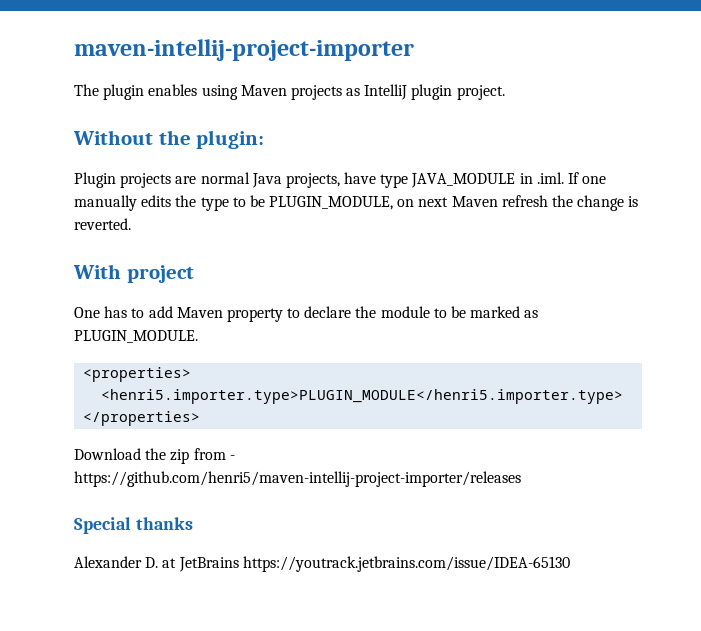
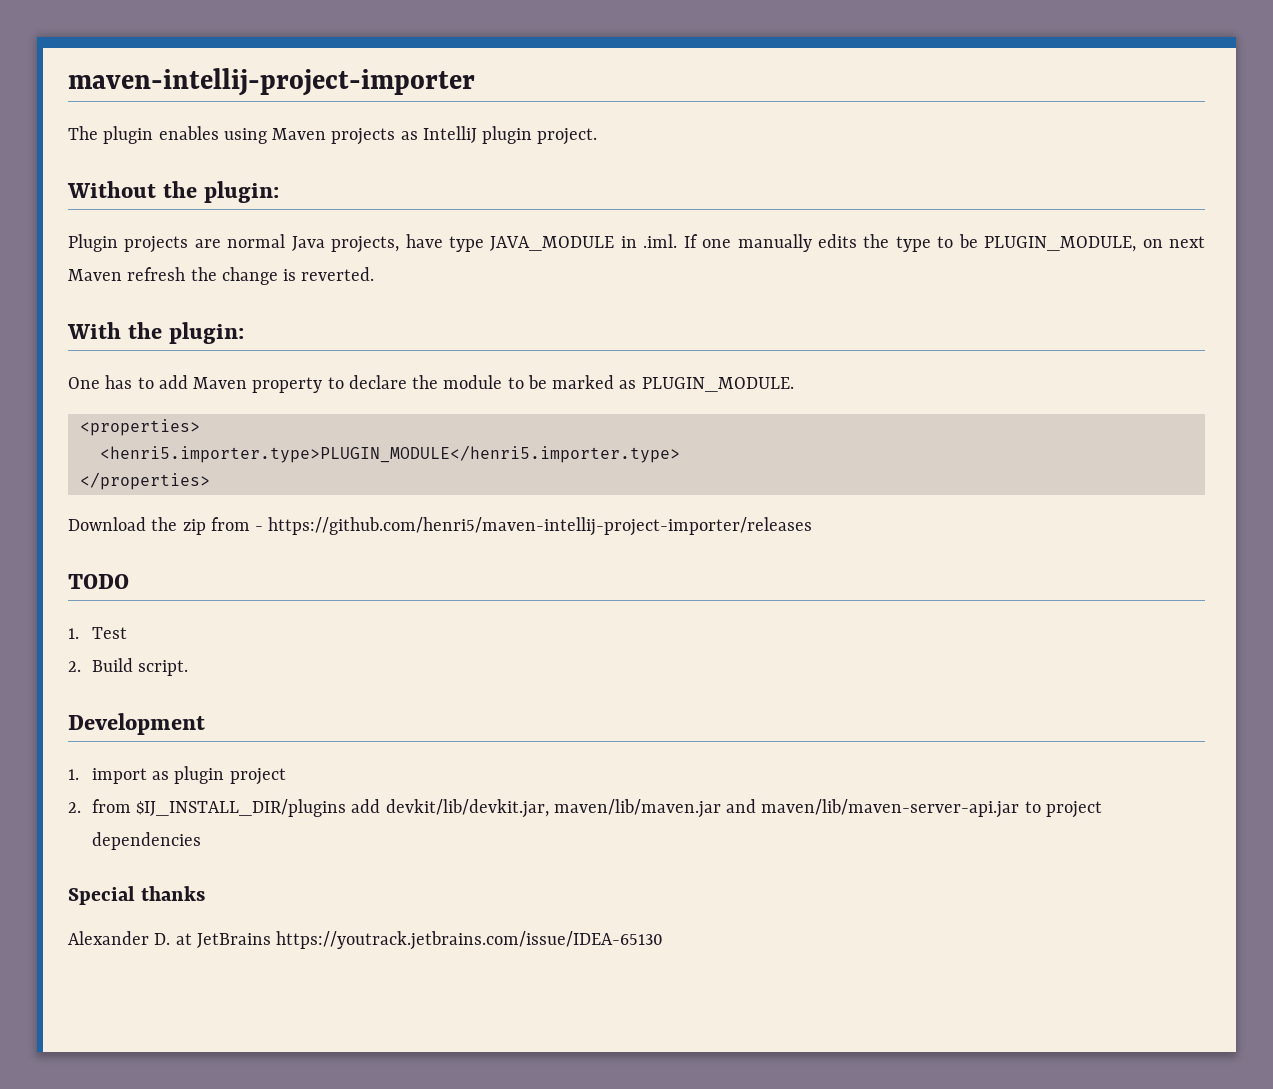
[126,265,194,283] project -> [128,322,245,344] the plugin:
(521, 479) none -> [68,574,129,589] [68,627,127,639] [68,658,189,676] [68,713,205,735] [68,766,286,785] [68,799,1103,818] [91,832,201,850] // TODO // 1. Test // 2. Build script. // Development // 1. import as plugin project // 2. from $IJ_INSTALL_DIR/plugins add devkit/lib/devkit.jar, maven/lib/maven.jar and maven/lib/maven-server-api.jar to project dependencies

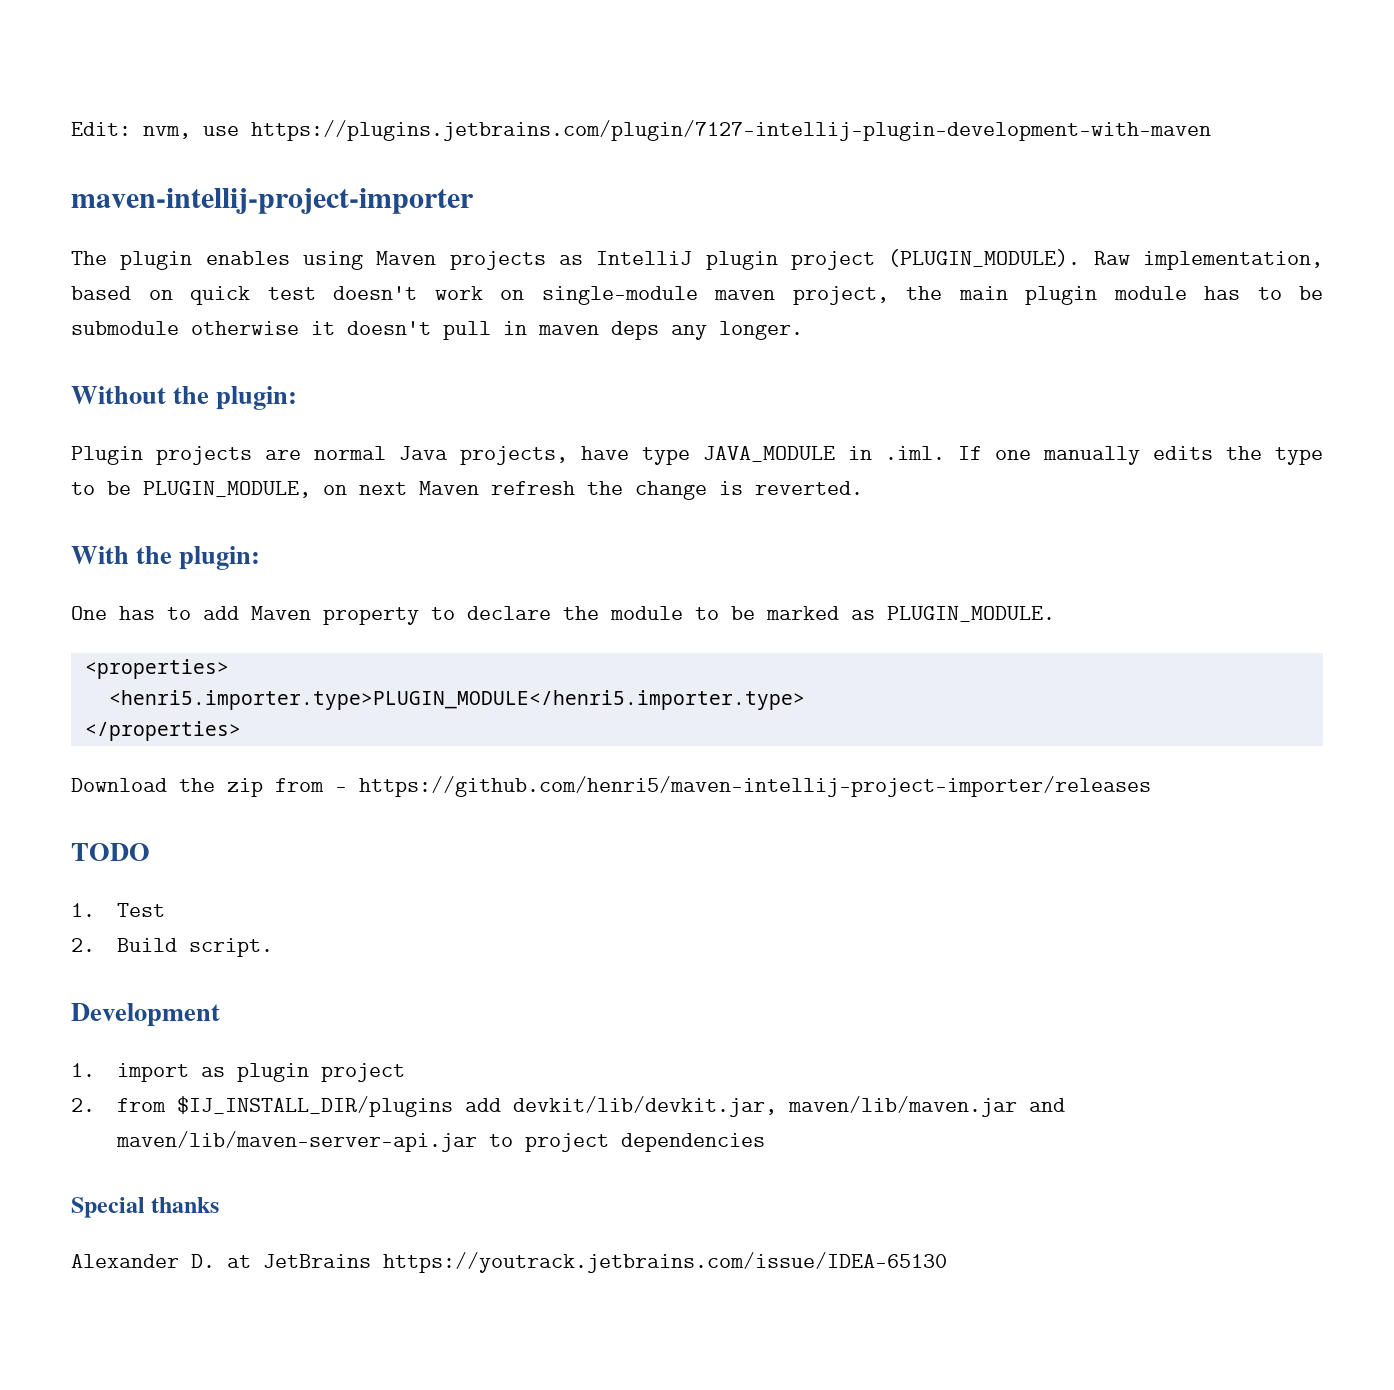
(68, 82) none -> [71,120,1211,141] Edit: nvm, use https://plugins.jetbrains.com/plugin/7127-intellij-plugin-development-with-maven //
[537,128,598,145] project. -> [791,249,1323,270] [71,286,1323,305] [71,321,803,340] project (PLUGIN_MODULE). Raw implementation, based on quick test doesn't work on single-module maven project, the main plugin module has to be submodule otherwise it doesn't pull in maven deps any longer.

